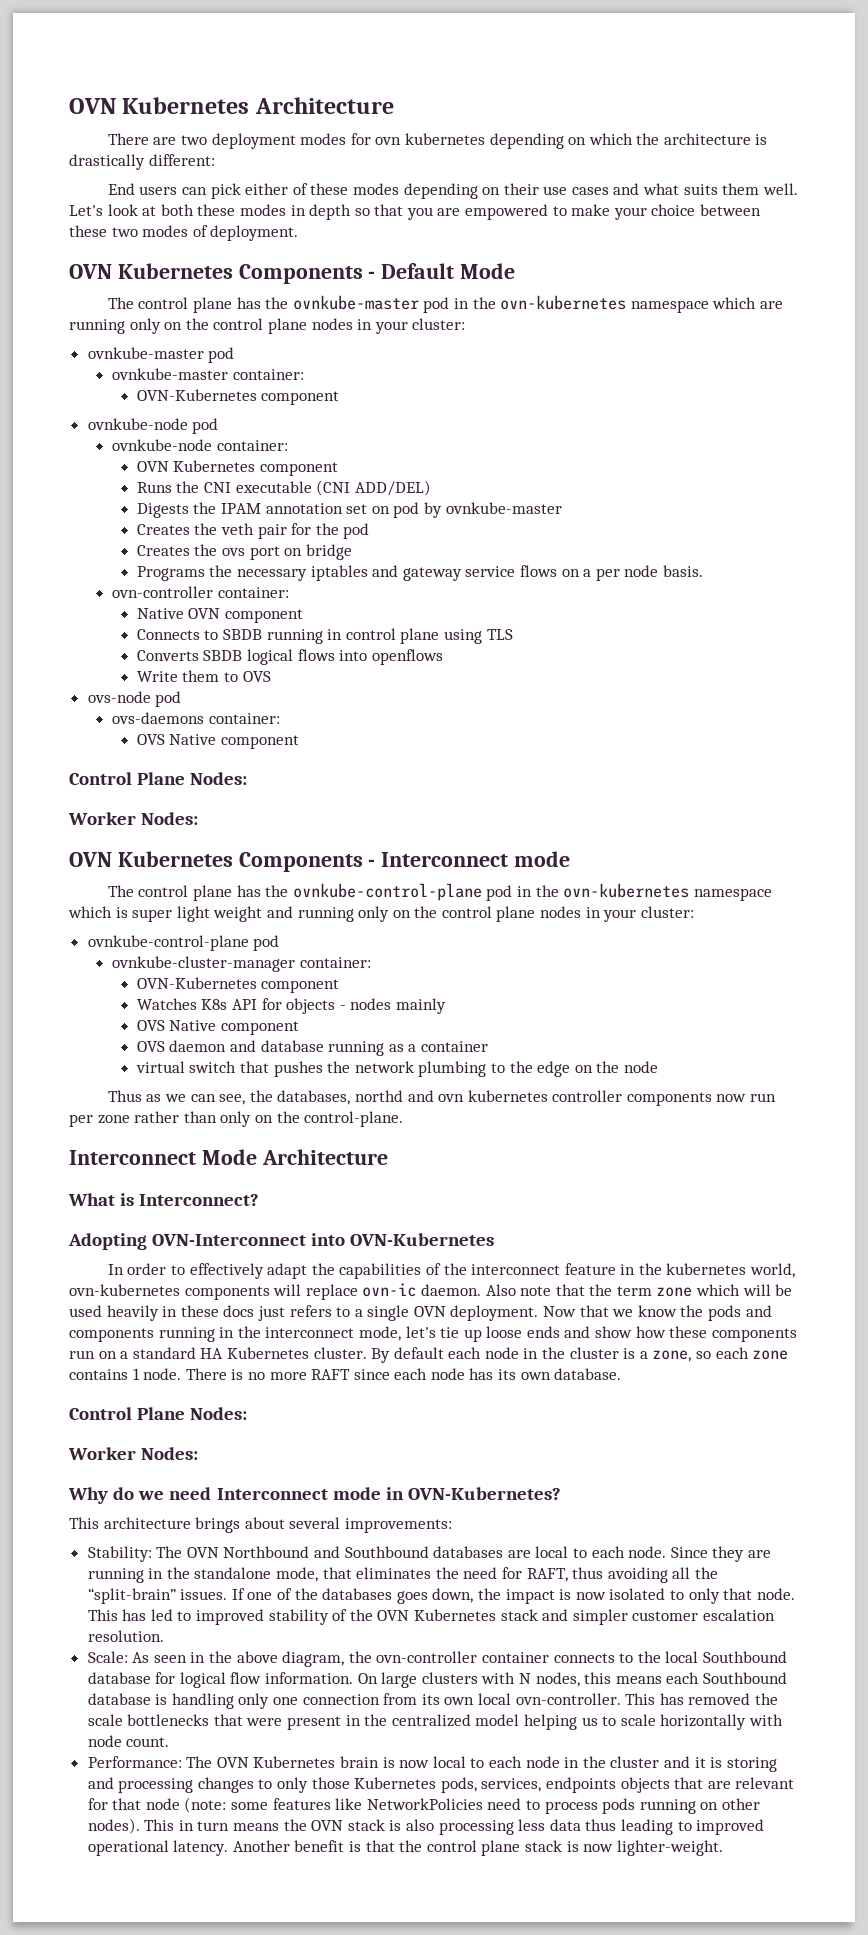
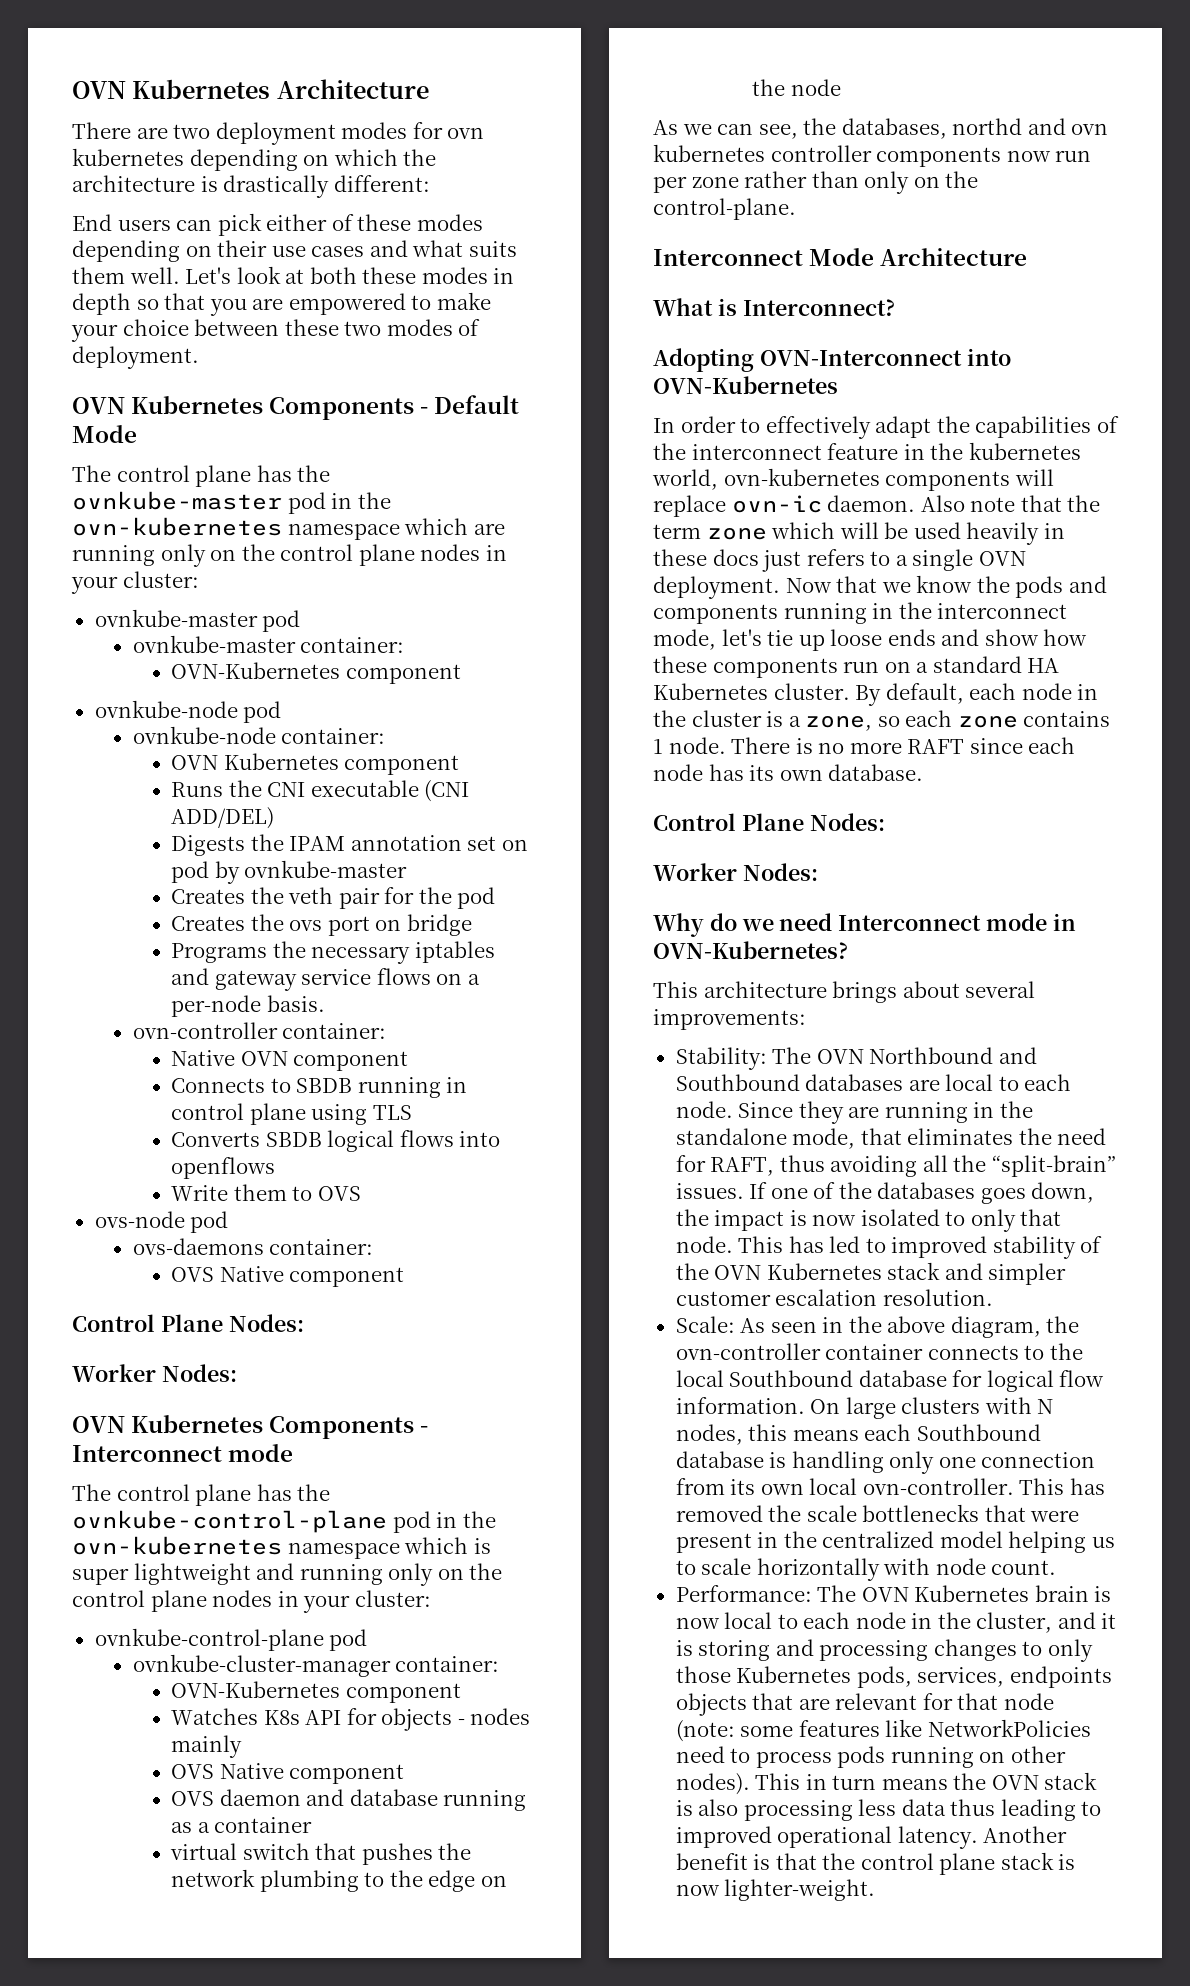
[595,565,659,581] per node -> [171,995,262,1017] per-node
[176,906,263,922] light weight -> [133,1563,251,1585] lightweight
[107,1090,162,1102] Thus as -> [653,120,678,135] As
[393,1347,444,1359] default -> [885,683,964,704] default,
[610,1756,660,1768] cluster -> [976,1612,1053,1633] cluster,

